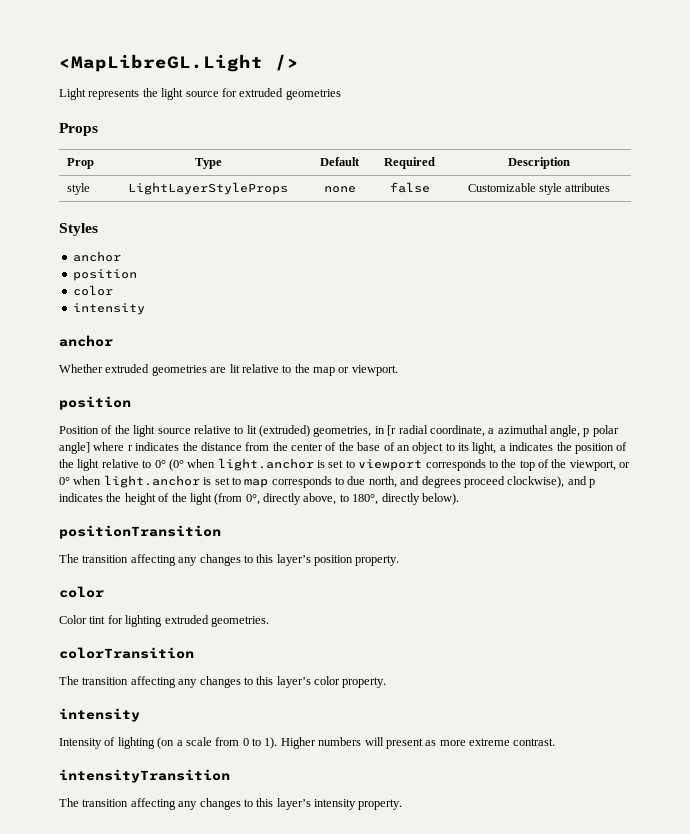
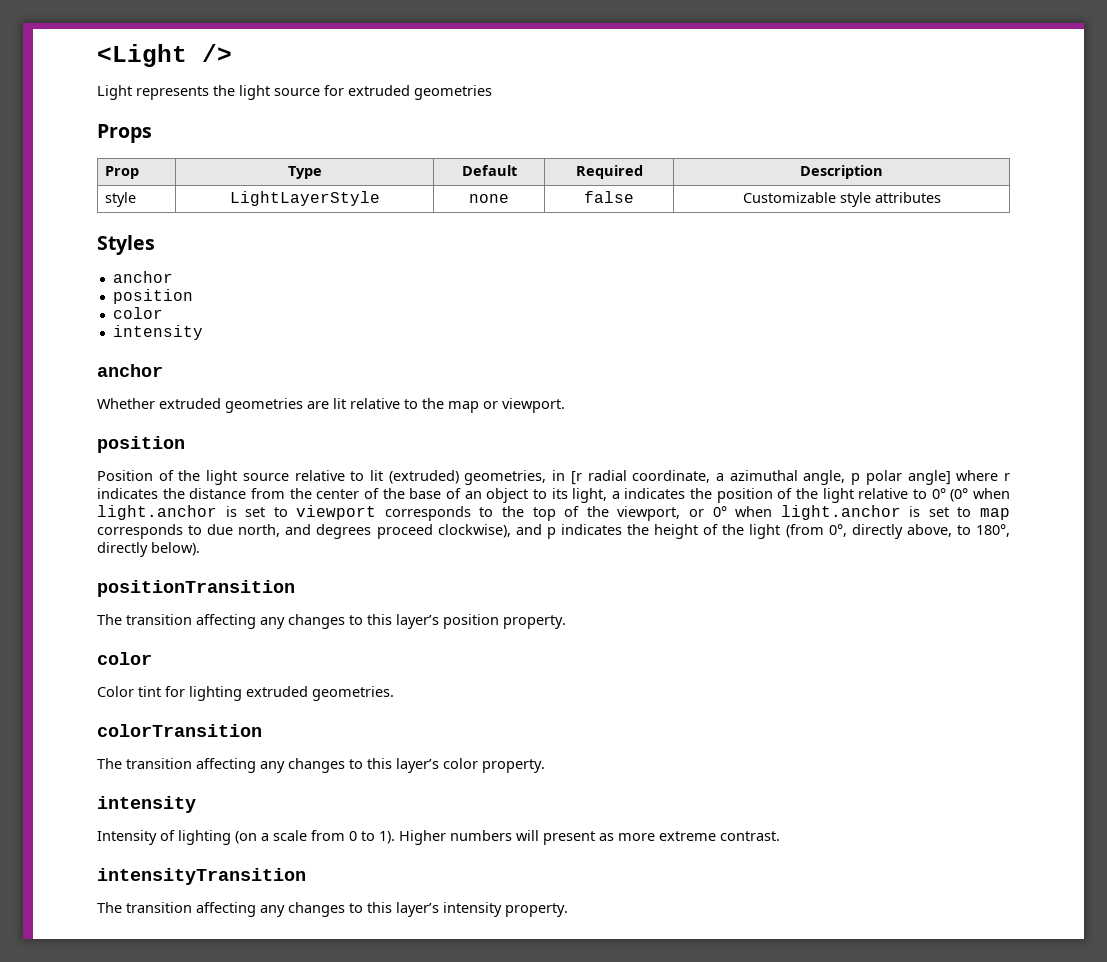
[59,54,263,72] <MapLibreGL.Light -> [97,44,187,67] <Light
[128,182,288,195] LightLayerStyleProps -> [229,191,380,206] LightLayerStyle

